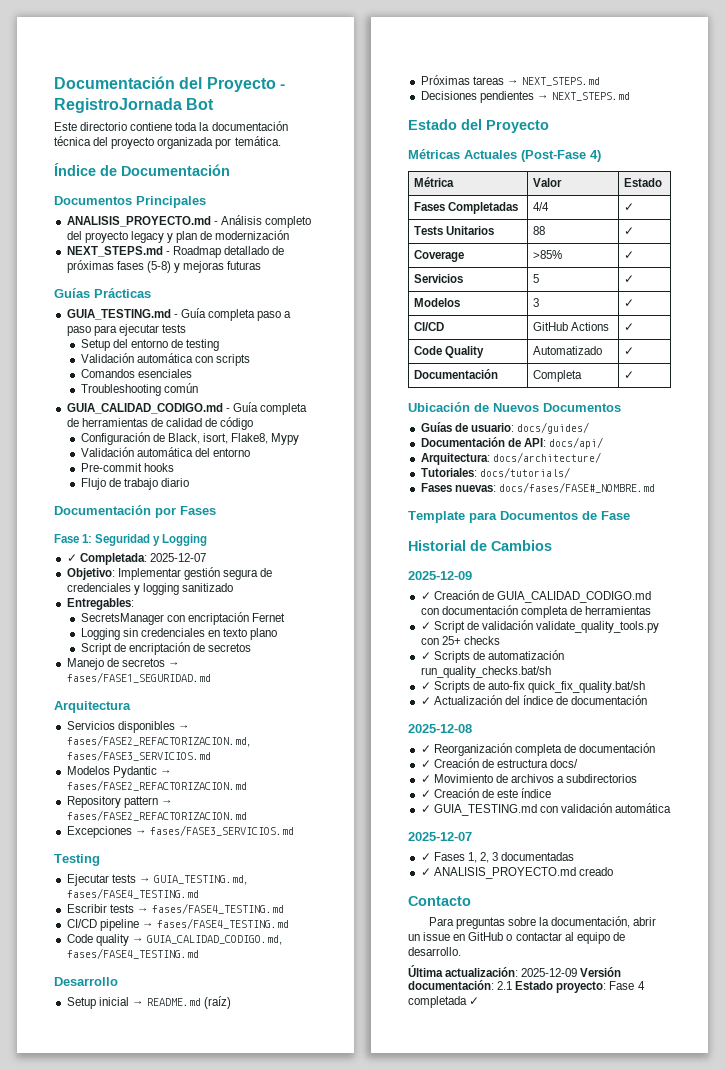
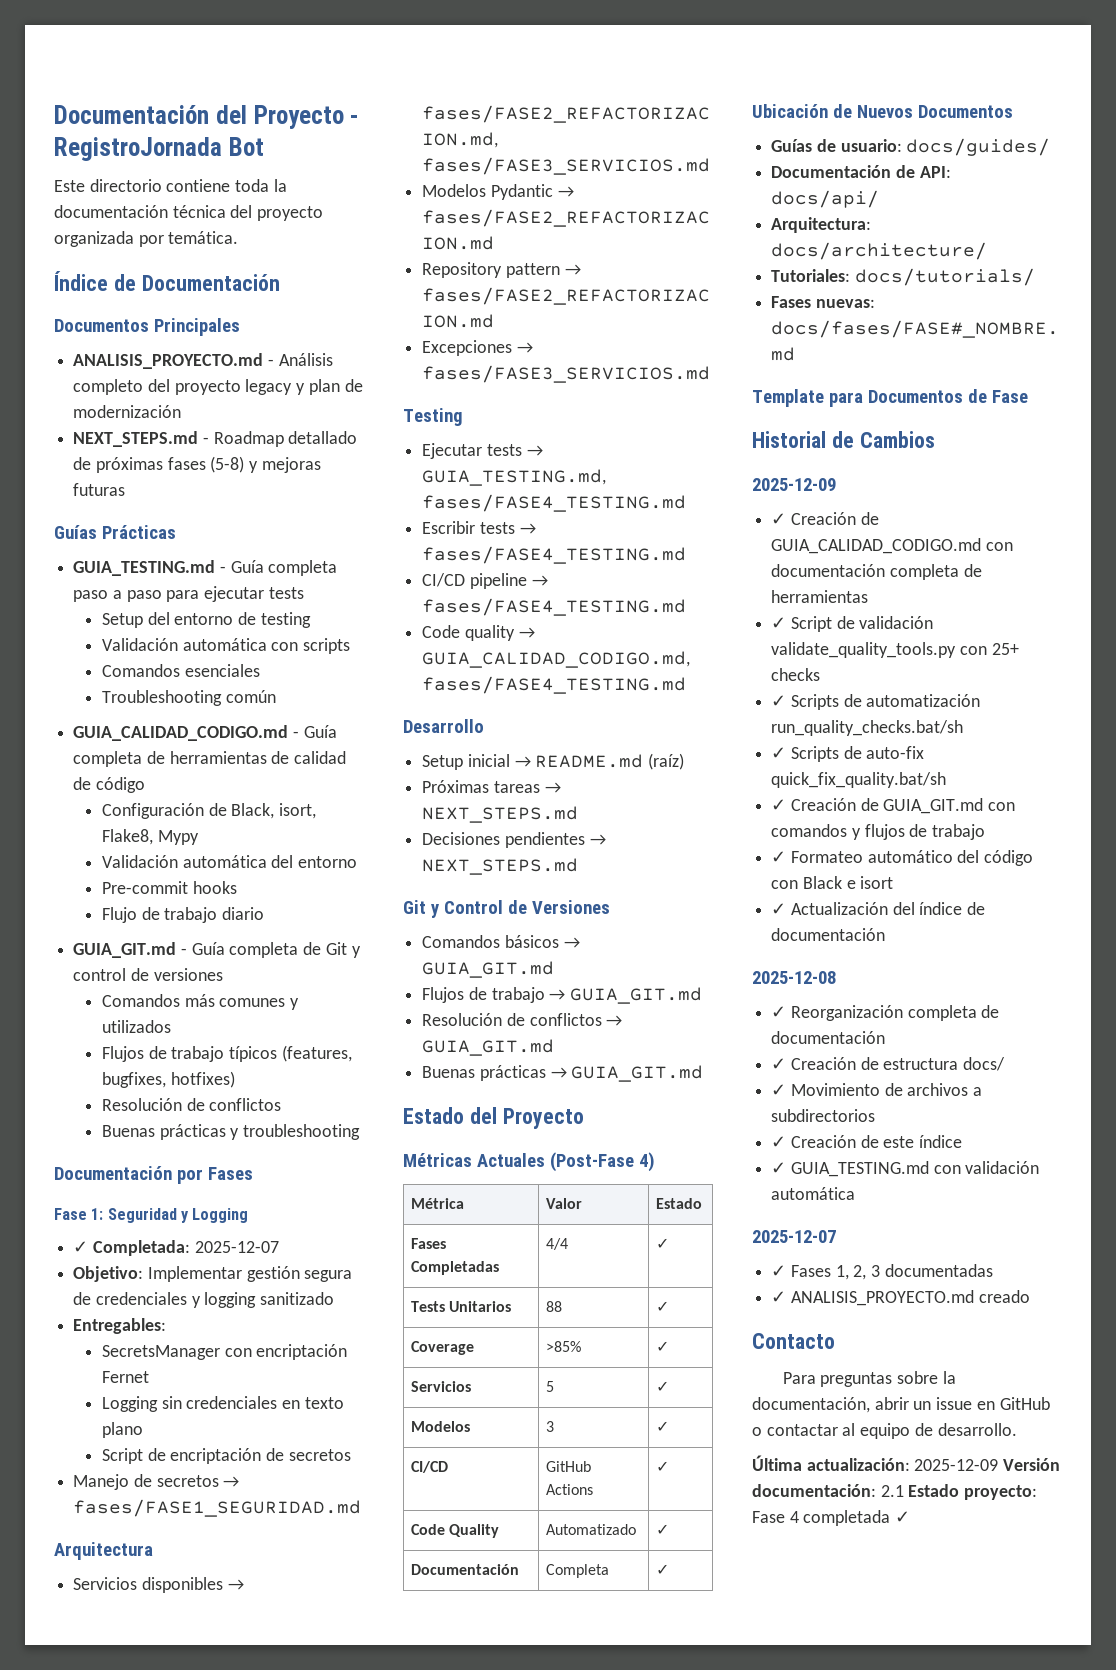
(189, 482) none -> [73,942,361,958] [73,968,223,981] [102,994,300,1010] [102,1020,172,1033] [102,1045,352,1062] [102,1071,235,1088] [102,1098,282,1111] [102,1124,361,1140] // GUIA_GIT.md - Guía completa de Git y control de versiones // Comandos más comunes y utilizados // Flujos de trabajo típicos (features, bugfixes, hotfixes) // Resolución de conflictos // Buenas prácticas y troubleshooting
(630, 96) none -> [403,900,610,918] [422,935,580,948] [422,961,555,978] [422,987,703,1004] [422,1013,623,1026] [422,1039,555,1056] [422,1065,704,1082] // Git y Control de Versiones // Comandos básicos → GUIA_GIT.md // Flujos de trabajo → GUIA_GIT.md // Resolución de conflictos → GUIA_GIT.md // Buenas prácticas → GUIA_GIT.md
(646, 687) none -> [771,798,1016,814] [771,824,986,840] [771,850,1034,866] [771,876,894,889] // ✓ Creación de GUIA_GIT.md con comandos y flujos de trabajo // ✓ Formateo automático del código con Black e isort

